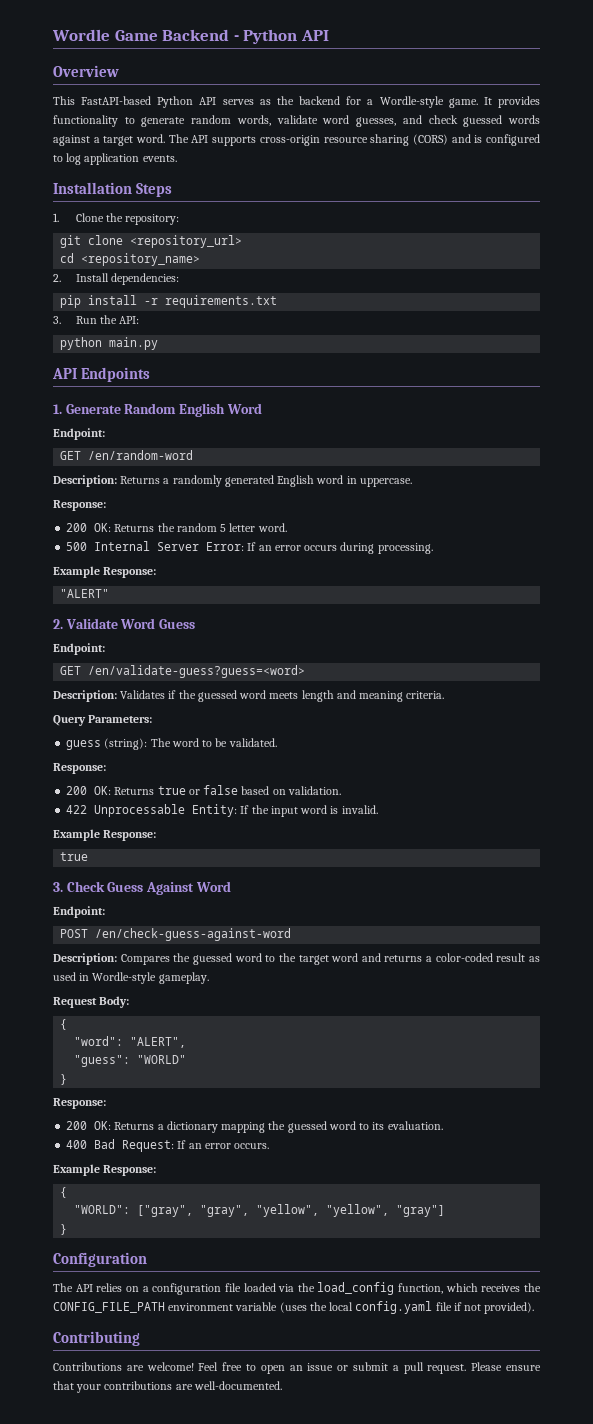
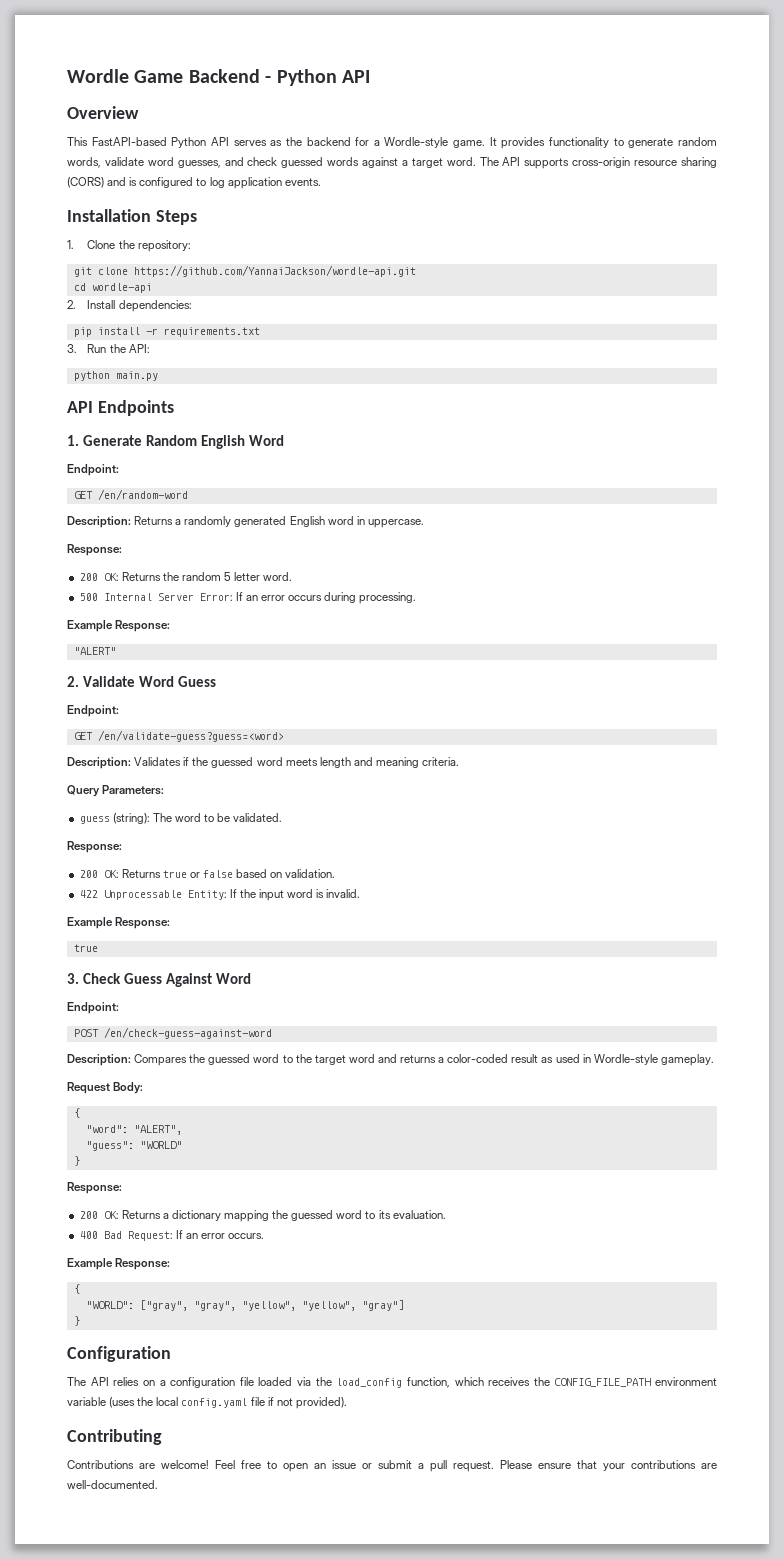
[130,235,243,248] <repository_url> -> [133,265,416,277] https://github.com/YannaiJackson/wordle-api.git
[81,253,201,266] <repository_name> -> [91,283,152,293] wordle-api

